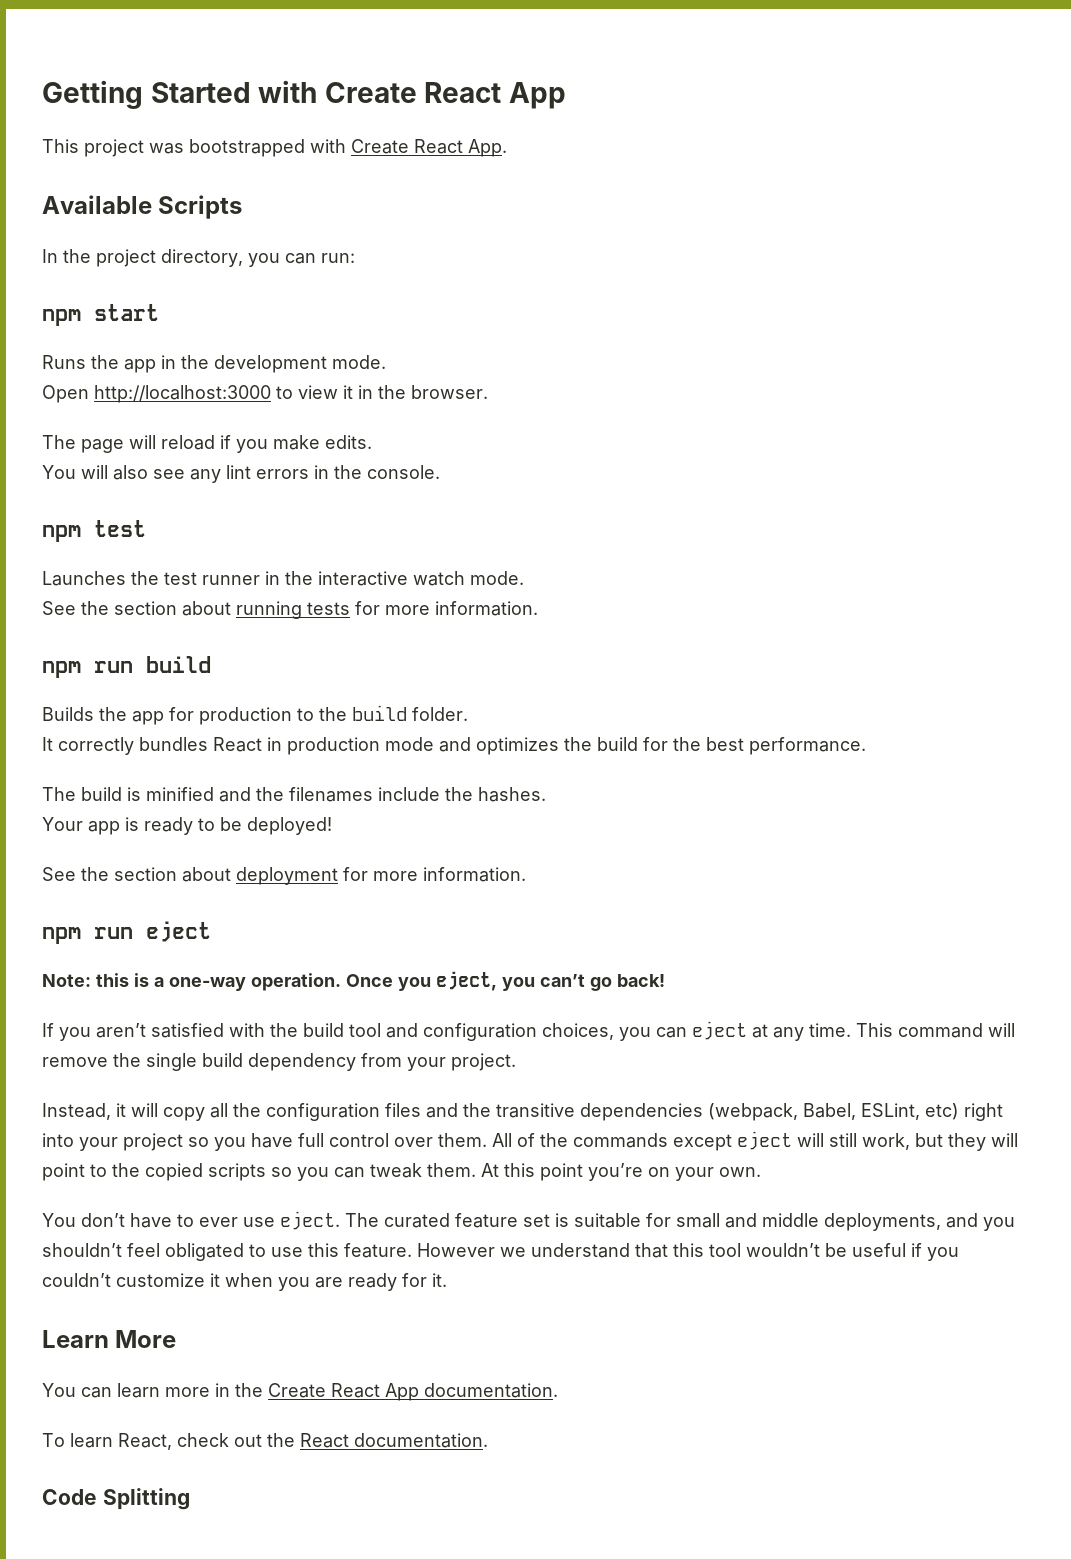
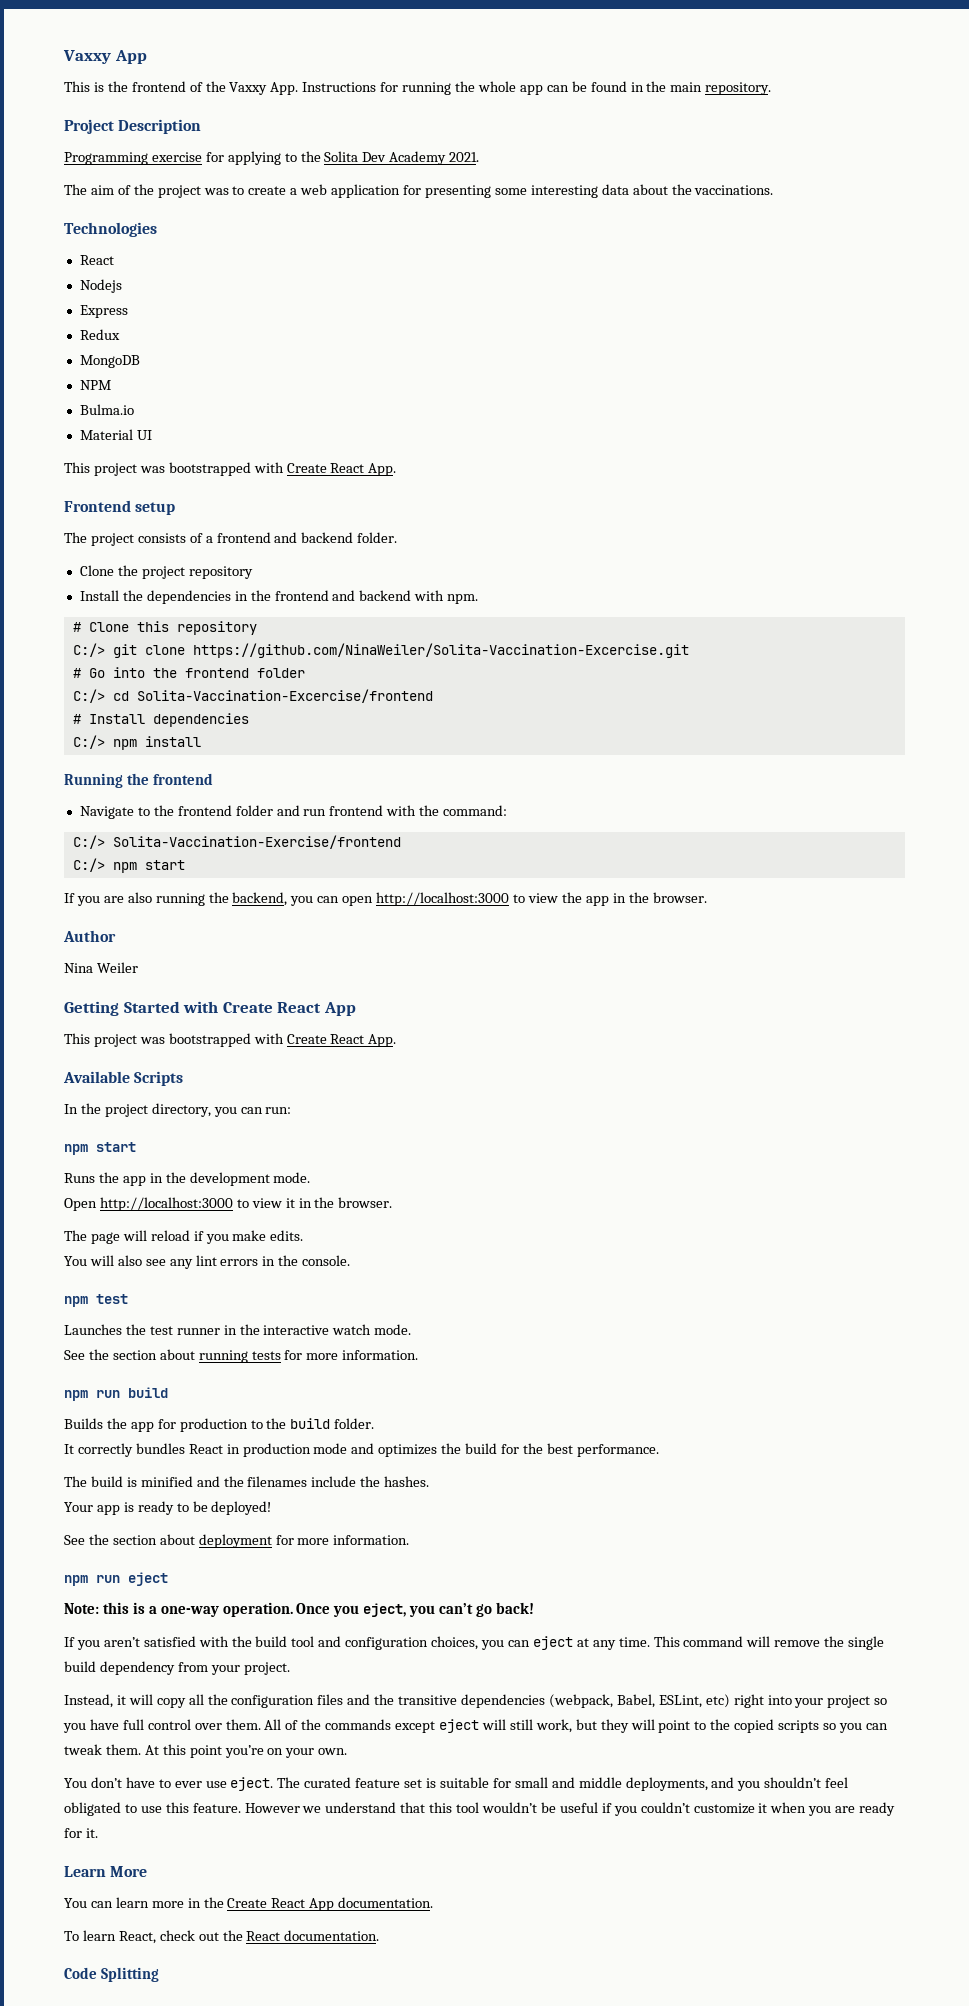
(42, 94) none -> [63,50,147,64] [64,81,772,95] [64,119,202,134] [64,151,480,165] [64,184,774,198] [64,222,157,237] [79,255,114,265] [79,279,122,293] [79,305,128,318] [79,329,120,340] [79,355,140,368] [79,380,111,390] [79,404,134,415] [79,429,152,440] [64,462,397,476] [64,500,176,515] [64,532,398,546] [79,565,253,579] [79,590,479,604] [72,621,257,635] [72,643,689,658] [72,667,305,678] [72,689,433,703] [72,713,249,727] [72,735,201,750] [64,773,214,788] [79,805,508,819] [72,835,401,849] [72,858,185,873] [64,892,707,906] [63,930,116,942] [64,962,138,973] Vaxxy App // This is the frontend of the Vaxxy App. Instructions for running the whole app can be found in the main repository. // Project Description // Programming exercise for applying to the Solita Dev Academy 2021. // The aim of the project was to create a web application for presenting some interesting data about the vaccinations. // Technologies // React // Nodejs // Express // Redux // MongoDB // NPM // Bulma.io // Material UI // This project was bootstrapped with Create React App. // Frontend setup // The project consists of a frontend and backend folder. // Clone the project repository // Install the dependencies in the frontend and backend with npm. // # Clone this repository // C:/> git clone https://github.com/NinaWeiler/Solita-Vaccination-Excercise.git // # Go into the frontend folder // C:/> cd Solita-Vaccination-Excercise/frontend // # Install dependencies // C:/> npm install // Running the frontend // Navigate to the frontend folder and run frontend with the command: // C:/> Solita-Vaccination-Exercise/frontend // C:/> npm start // If you are also running the backend, you can open http://localhost:3000 to view the app in the browser. // Author // Nina Weiler //

